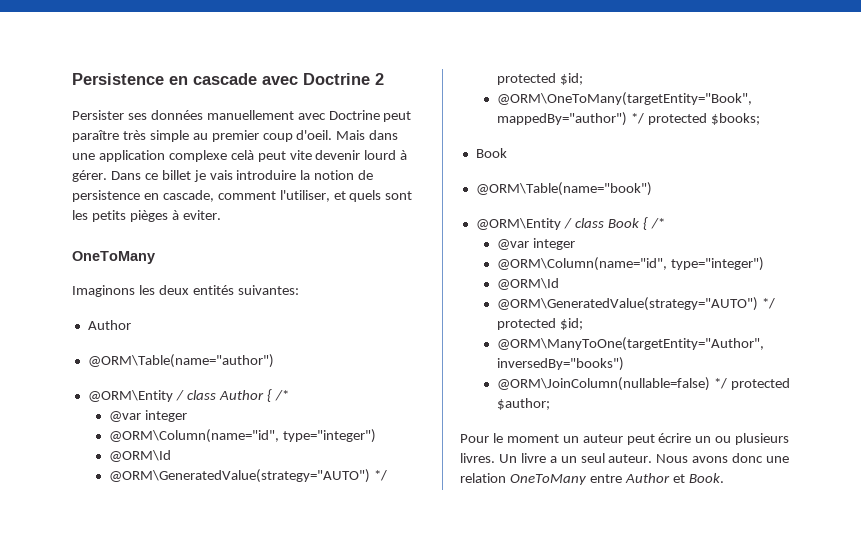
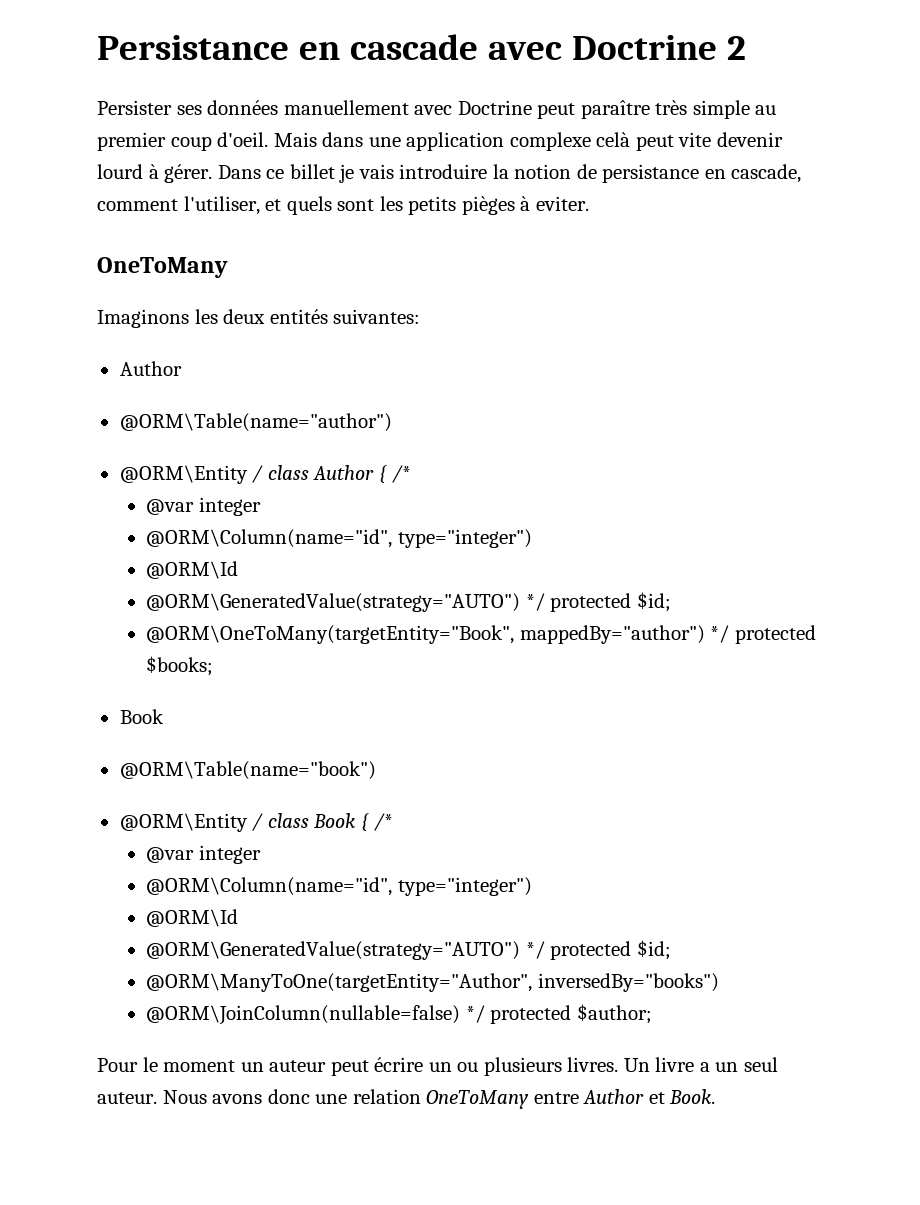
[72,73,164,85] Persistence -> [97,35,289,60] Persistance
[72,190,140,202] persistence -> [602,164,700,183] persistance

